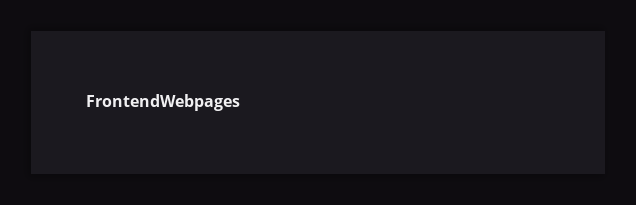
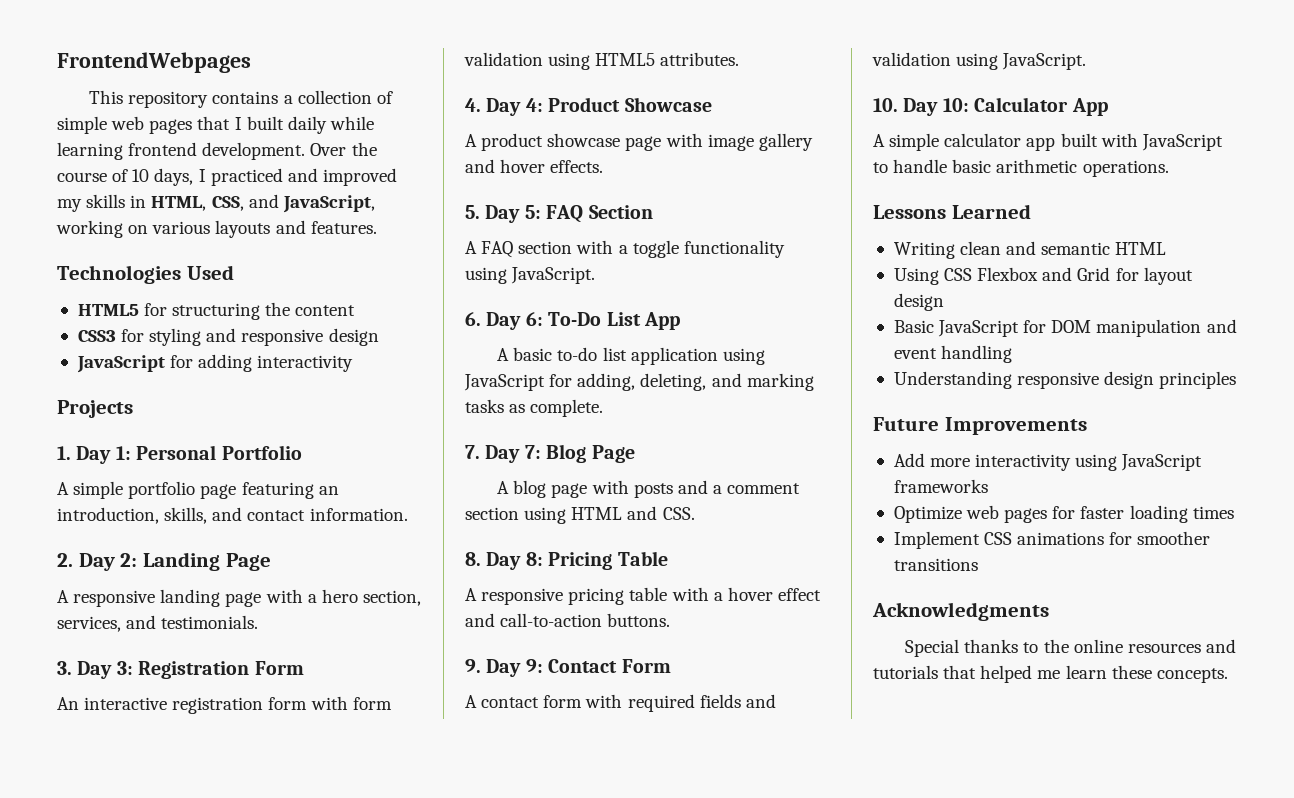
(240, 102) none -> [89,90,393,108] [57,116,374,134] [57,142,377,160] [57,168,397,186] [57,194,375,213] [56,220,377,238] [57,265,234,284] [77,302,356,320] [77,328,379,346] [76,354,354,373] [57,400,133,418] [57,445,302,464] [57,481,339,499] [57,507,408,524] [57,552,271,571] [57,589,421,607] [57,615,259,632] [57,661,304,679] [57,696,392,714] [464,52,740,70] [465,97,712,116] [465,133,813,151] [465,159,604,173] [465,205,653,223] [465,240,785,258] [465,267,596,284] [465,312,680,330] [497,347,765,365] [464,373,814,391] [465,399,604,417] [465,444,635,463] [497,480,801,498] [465,506,695,524] [465,551,668,570] [465,587,821,605] [465,613,671,627] [465,659,671,677] [465,694,776,712] [872,52,1087,70] [873,97,1108,116] [873,133,1223,151] [873,159,1169,177] [873,204,1031,219] [893,241,1167,259] [893,267,1193,285] [893,293,944,311] [893,319,1237,337] [893,345,1013,363] [893,371,1237,389] [873,417,1087,435] [893,453,1203,471] [893,479,988,493] [893,505,1234,523] [893,531,1211,549] [893,558,978,571] [872,602,1049,621] [905,639,1236,657] [873,665,1228,683] // This repository contains a collection of simple web pages that I built daily while learning frontend development. Over the course of 10 days, I practiced and improved my skills in HTML, CSS, and JavaScript, working on various layouts and features. // Technologies Used // HTML5 for structuring the content // CSS3 for styling and responsive design // JavaScript for adding interactivity // Projects // 1. Day 1: Personal Portfolio // A simple portfolio page featuring an introduction, skills, and contact information. // 2. Day 2: Landing Page // A responsive landing page with a hero section, services, and testimonials. // 3. Day 3: Registration Form // An interactive registration form with form validation using HTML5 attributes. // 4. Day 4: Product Showcase // A product showcase page with image gallery and hover effects. // 5. Day 5: FAQ Section // A FAQ section with a toggle functionality using JavaScript. // 6. Day 6: To-Do List App // A basic to-do list application using JavaScript for adding, deleting, and marking tasks as complete. // 7. Day 7: Blog Page // A blog page with posts and a comment section using HTML and CSS. // 8. Day 8: Pricing Table // A responsive pricing table with a hover effect and call-to-action buttons. // 9. Day 9: Contact Form // A contact form with required fields and validation using JavaScript. // 10. Day 10: Calculator App // A simple calculator app built with JavaScript to handle basic arithmetic operations. // Lessons Learned // Writing clean and semantic HTML // Using CSS Flexbox and Grid for layout design // Basic JavaScript for DOM manipulation and event handling // Understanding responsive design principles // Future Improvements // Add more interactivity using JavaScript frameworks // Optimize web pages for faster loading times // Implement CSS animations for smoother transitions // Acknowledgments // Special thanks to the online resources and tutorials that helped me learn these concepts.

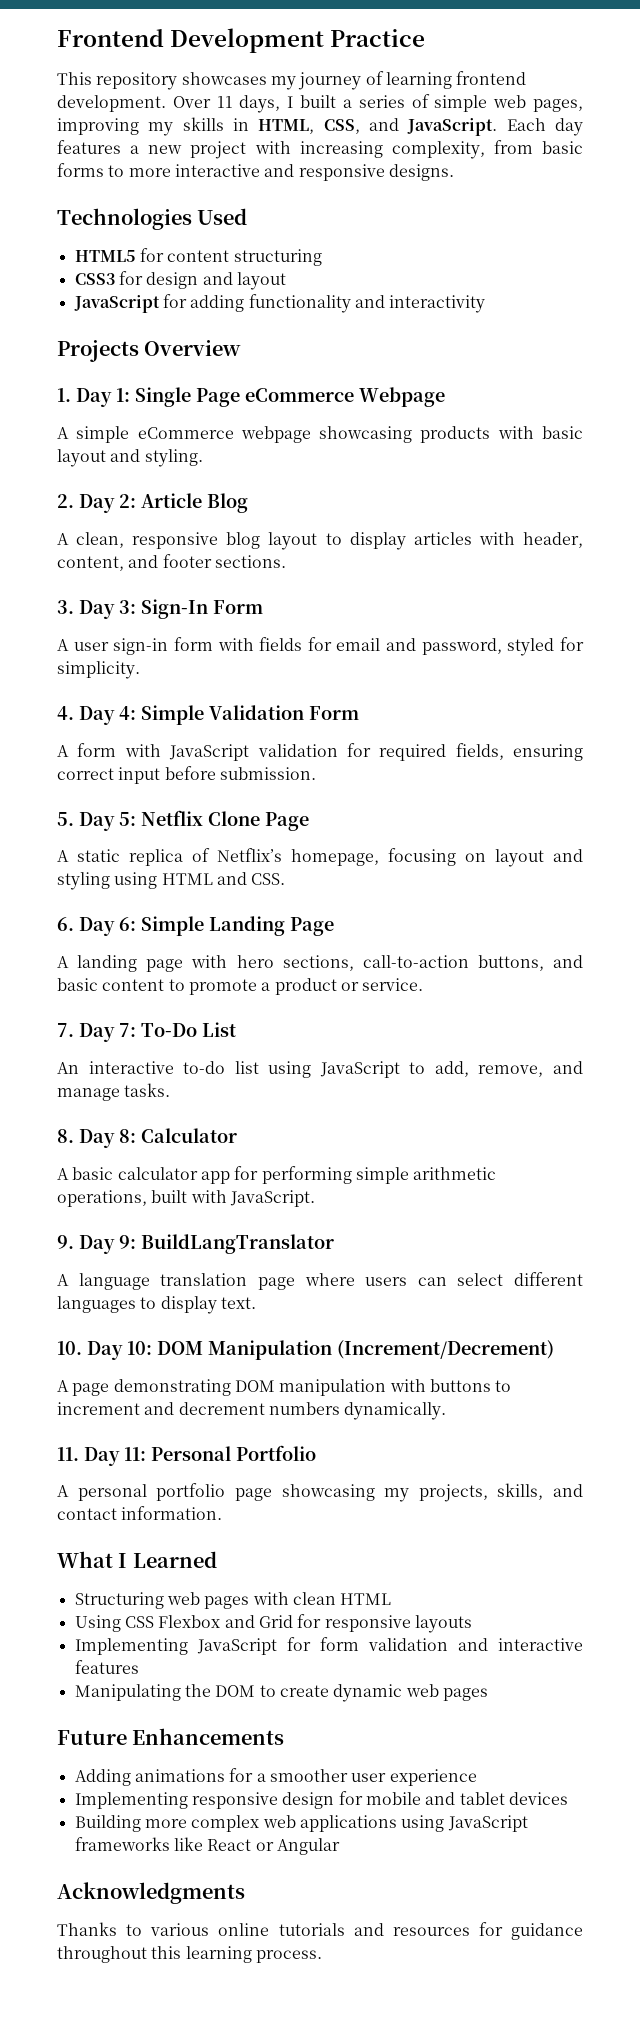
[57,52,251,73] FrontendWebpages -> [57,28,426,53] Frontend Development Practice
[212,90,393,104] [57,116,374,134] [57,142,377,160] [57,168,397,186] contains a collection of simple web pages that I built daily while learning frontend development. Over the course of 10 days, I practiced and improved -> [181,71,527,90] [57,94,583,113] [57,118,139,135] showcases my journey of learning frontend development. Over 11 days, I built a series of simple web pages, improving
[282,195,375,213] [56,220,377,238] JavaScript, working on various layouts and features. -> [407,118,583,136] [57,140,583,159] [57,163,454,181] JavaScript. Each day features a new project with increasing complexity, from basic forms to more interactive and responsive designs.
(168, 309) none -> [167,250,230,262] content
[265,302,356,316] the content -> (322, 257) none
[149,328,379,346] styling and responsive design -> [146,272,286,290] design and layout
(253, 363) none -> [248,294,385,313] functionality and
(133, 409) none -> [144,340,242,356] Overview
(131, 453) none -> [135,387,445,407] [57,426,583,443] [57,449,203,467] [57,493,248,513] [57,532,583,550] [57,554,286,571] [57,599,263,619] [57,637,584,656] [57,661,140,679] [57,705,359,725] [57,743,583,761] [57,766,316,784] [57,810,309,831] [57,848,583,867] [57,872,286,890] [57,916,334,936] [57,955,583,972] [57,978,424,995] [57,1022,236,1042] [57,1061,583,1078] [57,1083,171,1101] [57,1128,237,1148] [57,1166,497,1184] [57,1190,315,1207] [57,1234,334,1254] [57,1272,583,1290] [57,1296,256,1314] [57,1340,554,1360] [57,1379,512,1396] [57,1402,447,1420] [57,1447,146,1466] Single Page eCommerce Webpage // A simple eCommerce webpage showcasing products with basic layout and styling. // 2. Day 2: Article Blog // A clean, responsive blog layout to display articles with header, content, and footer sections. // 3. Day 3: Sign-In Form // A user sign-in form with fields for email and password, styled for simplicity. // 4. Day 4: Simple Validation Form // A form with JavaScript validation for required fields, ensuring correct input before submission. // 5. Day 5: Netflix Clone Page // A static replica of Netflix’s homepage, focusing on layout and styling using HTML and CSS. // 6. Day 6: Simple Landing Page // A landing page with hero sections, call-to-action buttons, and basic content to promote a product or service. // 7. Day 7: To-Do List // An interactive to-do list using JavaScript to add, remove, and manage tasks. // 8. Day 8: Calculator // A basic calculator app for performing simple arithmetic operations, built with JavaScript. // 9. Day 9: BuildLangTranslator // A language translation page where users can select different languages to display text. // 10. Day 10: DOM Manipulation (Increment/Decrement) // A page demonstrating DOM manipulation with buttons to increment and decrement numbers dynamically. // 11. Day 11:
[73,481,124,499] simple -> [77,1484,147,1501] personal
[241,482,339,499] [57,507,159,524] featuring an introduction, -> [281,1484,488,1502] showcasing my projects,
[57,552,271,571] [57,589,421,607] [57,615,259,632] [57,661,304,679] [57,696,392,714] [464,52,740,70] [465,97,712,116] [465,133,813,151] [465,159,604,173] [465,205,653,223] [465,240,785,258] [465,267,596,284] [465,312,680,330] [497,347,765,365] [464,373,814,391] [465,399,604,417] [465,444,635,463] [497,480,801,498] [465,506,695,524] [465,551,668,570] [465,587,821,605] [465,613,671,627] [465,659,671,677] [465,694,776,712] [872,52,1087,70] [873,97,1108,116] [873,133,1223,151] [873,159,1169,177] [873,204,1031,219] [893,241,1111,259] 2. Day 2: Landing Page // A responsive landing page with a hero section, services, and testimonials. // 3. Day 3: Registration Form // An interactive registration form with form validation using HTML5 attributes. // 4. Day 4: Product Showcase // A product showcase page with image gallery and hover effects. // 5. Day 5: FAQ Section // A FAQ section with a toggle functionality using JavaScript. // 6. Day 6: To-Do List App // A basic to-do list application using JavaScript for adding, deleting, and marking tasks as complete. // 7. Day 7: Blog Page // A blog page with posts and a comment section using HTML and CSS. // 8. Day 8: Pricing Table // A responsive pricing table with a hover effect and call-to-action buttons. // 9. Day 9: Contact Form // A contact form with required fields and validation using JavaScript. // 10. Day 10: Calculator App // A simple calculator app built with JavaScript to handle basic arithmetic operations. // Lessons Learned // Writing clean and semantic -> [57,1551,217,1568] [74,1592,336,1609] What I Learned // Structuring web pages with clean
[1143,267,1193,285] [893,293,944,311] [893,319,1237,337] [893,345,1013,363] [893,371,1237,389] [873,417,1087,435] [893,453,1203,471] [893,479,988,493] [893,505,1234,523] [893,531,1211,549] [893,558,978,571] [872,602,1049,621] [905,639,1236,657] [873,665,1228,683] layout design // Basic JavaScript for DOM manipulation and event handling // Understanding responsive design principles // Future Improvements // Add more interactivity using JavaScript frameworks // Optimize web pages for faster loading times // Implement CSS animations for smoother transitions // Acknowledgments // Special thanks to the online resources and tutorials that helped me learn these concepts. -> [324,1615,472,1633] [74,1637,583,1655] [74,1660,139,1674] [74,1684,488,1702] [57,1728,285,1745] [74,1768,477,1786] [74,1791,568,1809] [74,1815,528,1832] [74,1837,340,1855] [57,1882,245,1904] [57,1922,583,1940] [57,1946,322,1963] responsive layouts // Implementing JavaScript for form validation and interactive features // Manipulating the DOM to create dynamic web pages // Future Enhancements // Adding animations for a smoother user experience // Implementing responsive design for mobile and tablet devices // Building more complex web applications using JavaScript frameworks like React or Angular // Acknowledgments // Thanks to various online tutorials and resources for guidance throughout this learning process.

